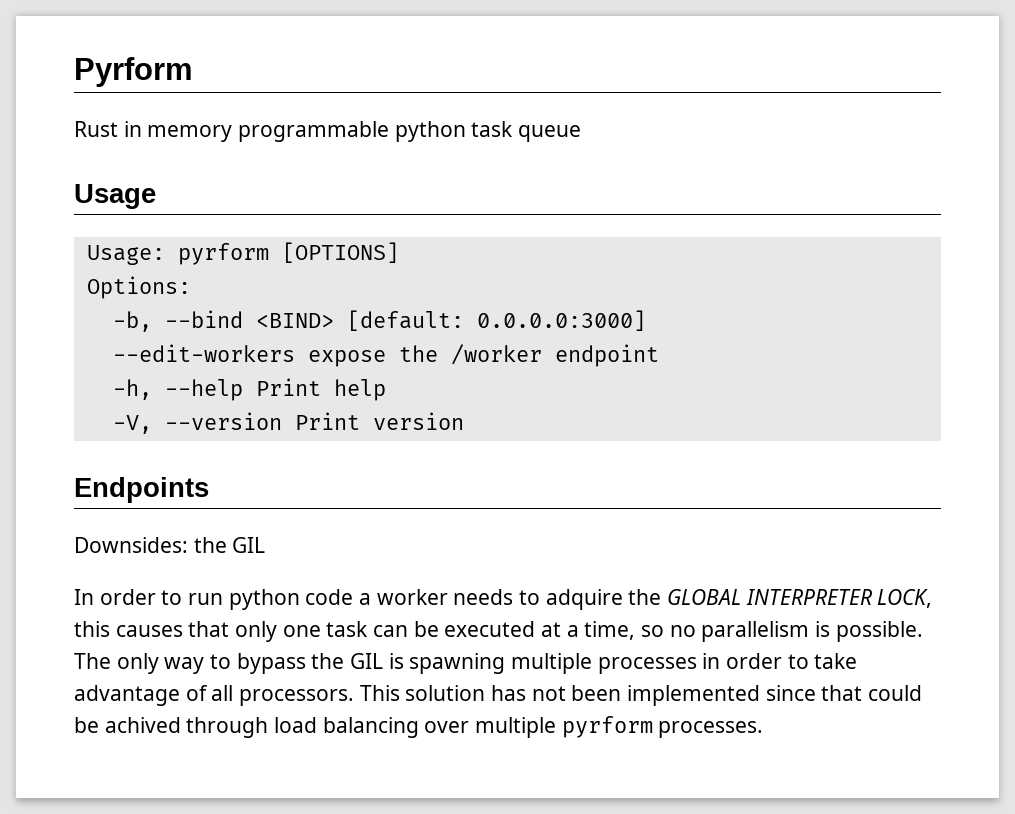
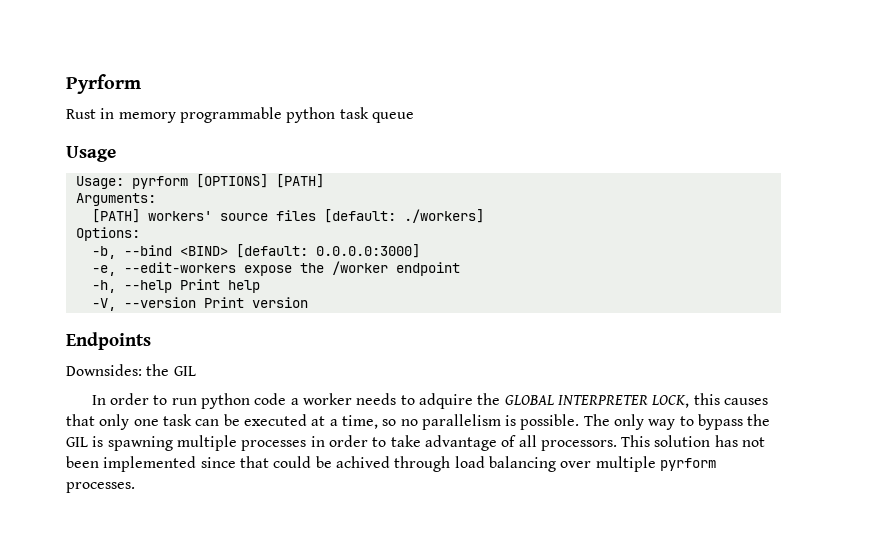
(399, 252) none -> [275,174,324,188] [75,193,156,206] [91,209,484,223] [PATH] // Arguments: // [PATH] workers' source files [default: ./workers]
(646, 320) none -> [91,265,116,276] -e,

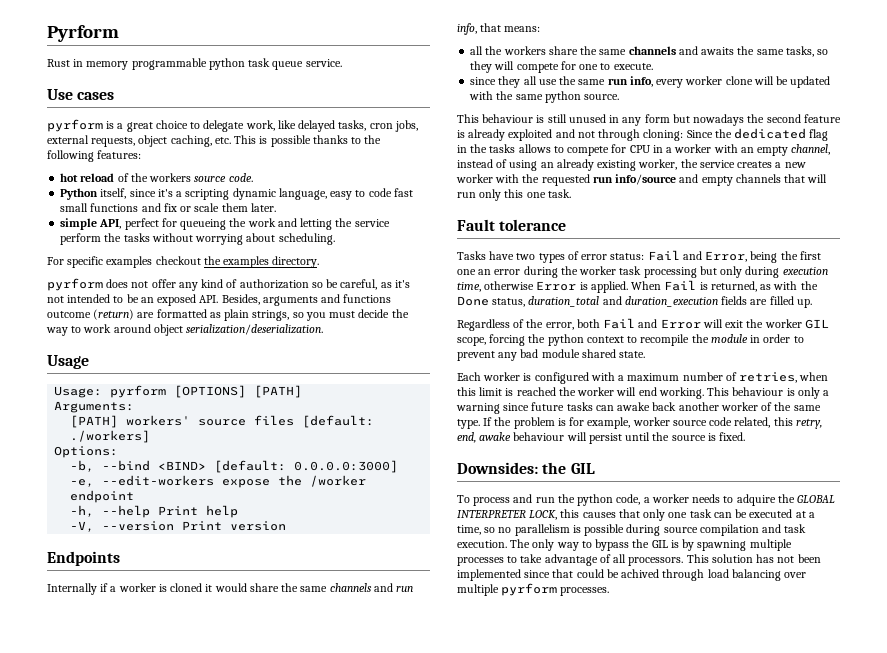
(414, 117) none -> [305,59,342,67] [47,89,115,100] [47,119,418,132] [47,135,382,147] [47,150,142,162] [60,173,253,182] [60,188,413,200] [60,203,276,212] [60,218,390,230] [60,233,335,245] [47,256,320,268] [47,278,410,291] [47,294,392,306] [47,309,409,321] [46,324,324,336] service. // Use cases // pyrform is a great choice to delegate work, like delayed tasks, cron jobs, external requests, object caching, etc. This is possible thanks to the following features: // hot reload of the workers source code. // Python itself, since it's a scripting dynamic language, easy to code fast small functions and fix or scale them later. // simple API, perfect for queueing the work and letting the service perform the tasks without worrying about scheduling. // For specific examples checkout the examples directory. // pyrform does not offer any kind of authorization so be careful, as it's not intended to be an exposed API. Besides, arguments and functions outcome (return) are formatted as plain strings, so you must decide the way to work around object serialization/deserialization.
[66,364,196,376] [91,393,287,409] Downsides: the GIL // In order to run python code -> [47,583,414,595] [457,23,541,35] [470,46,829,57] [470,61,653,73] [470,76,831,88] [469,91,620,103] [457,114,841,126] [457,128,829,141] [457,144,831,156] [457,159,806,171] [456,174,828,186] [457,189,571,201] [457,219,567,231] [457,250,821,263] [457,266,828,278] [457,280,818,293] [457,296,812,308] [457,318,829,331] [457,334,804,346] [457,349,646,361] [457,372,829,384] [457,387,830,399] [456,402,821,414] [457,417,822,429] [457,432,746,444] [457,462,595,474] [457,494,641,506] Internally if a worker is cloned it would share the same channels and run info, that means: // all the workers share the same channels and awaits the same tasks, so they will compete for one to execute. // since they all use the same run info, every worker clone will be updated with the same python source. // This behaviour is still unused in any form but nowadays the second feature is already exploited and not through cloning: Since the dedicated flag in the tasks allows to compete for CPU in a worker with an empty channel, instead of using an already existing worker, the service creates a new worker with the requested run info/source and empty channels that will run only this one task. // Fault tolerance // Tasks have two types of error status: Fail and Error, being the first one an error during the worker task processing but only during execution time, otherwise Error is applied. When Fail is returned, as with the Done status, duration_total and duration_execution fields are filled up. // Regardless of the error, both Fail and Error will exit the worker GIL scope, forcing the python context to recompile the module in order to prevent any bad module shared state. // Each worker is configured with a maximum number of retries, when this limit is reached the worker will end working. This behaviour is only a warning since future tasks can awake back another worker of the same type. If the problem is for example, worker source code related, this retry, end, awake behaviour will persist until the source is fixed. // Downsides: the GIL // To process and run the python code,
[520,414,580,430] possible. -> [584,524,807,536] [457,540,507,548] possible during source compilation and task execution.
(104, 441) none -> [682,539,695,551] by
[310,435,368,447] in order -> (504, 561) none

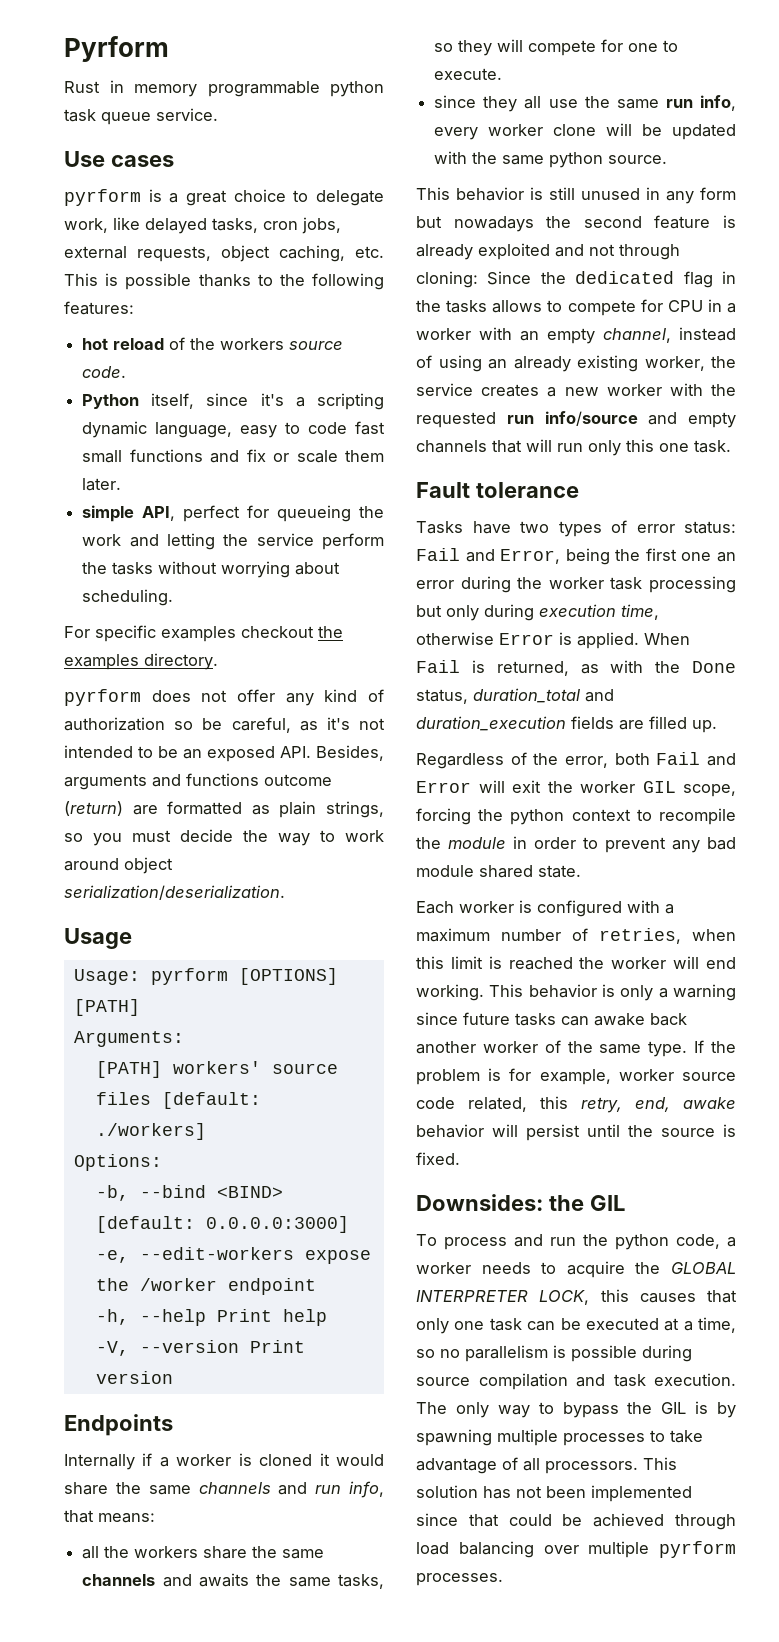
[482,114,534,123] behaviour -> [456,187,524,201] behavior
[732,387,784,396] behaviour -> [528,984,597,998] behavior
[513,432,565,441] behaviour -> [416,1124,484,1138] behavior
[736,494,776,506] adquire -> [566,1261,625,1278] acquire
[621,569,660,578] achived -> [593,1513,665,1527] achieved

